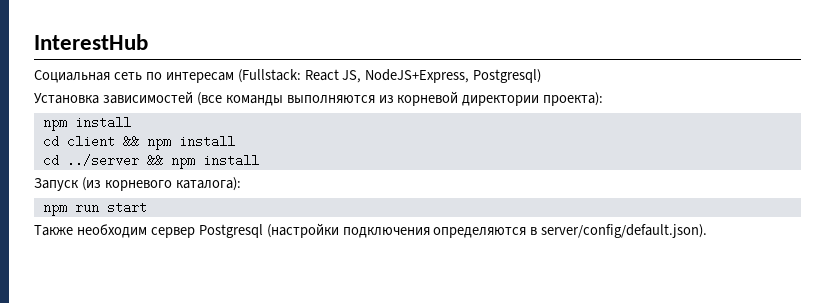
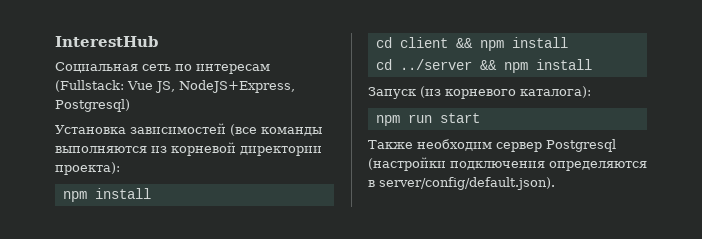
[304,69,339,81] React -> [127,81,153,90] Vue

